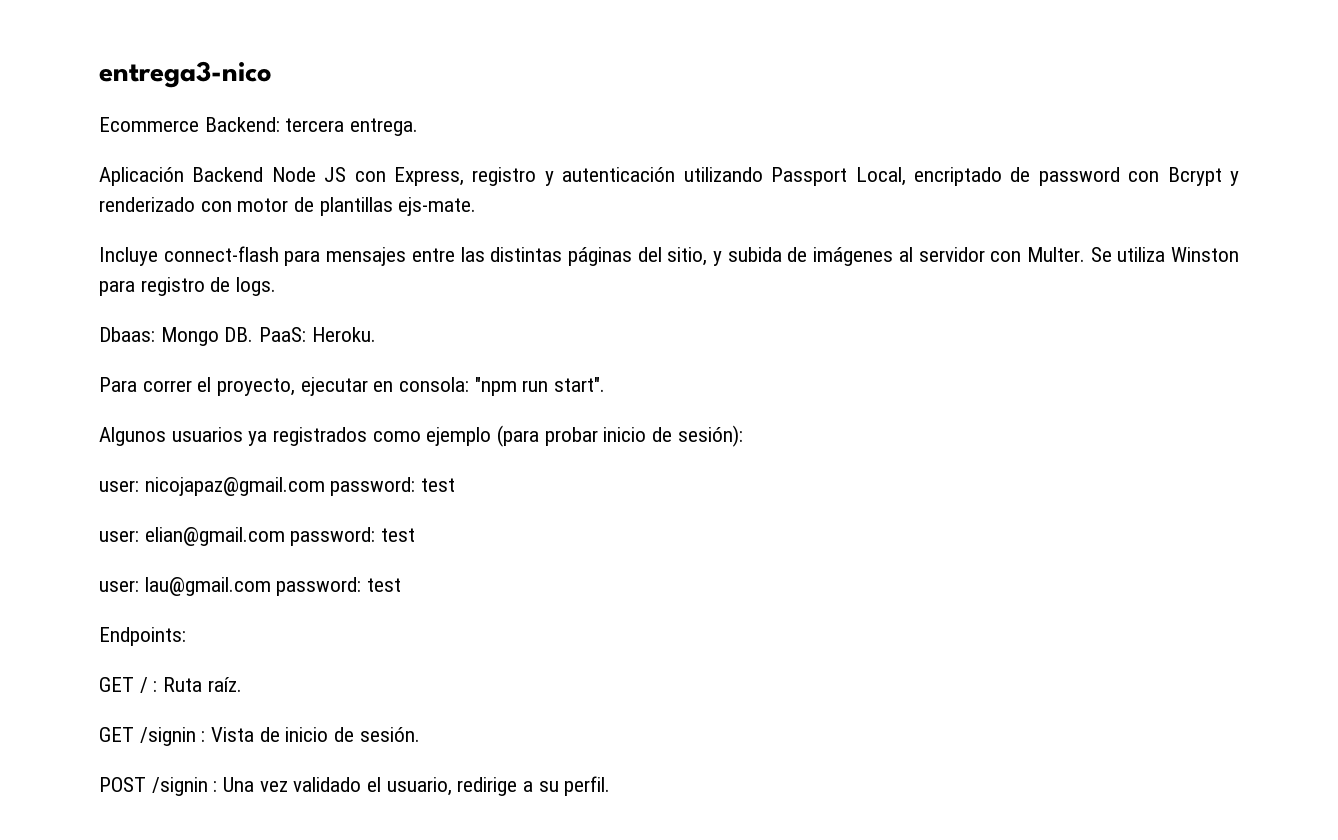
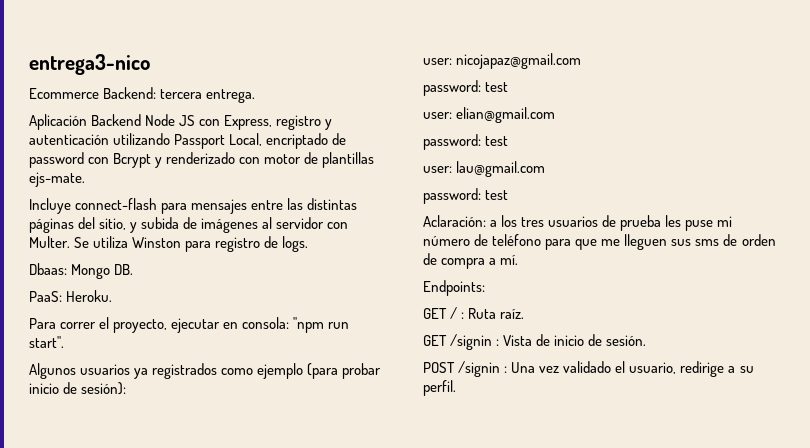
(254, 334) none -> (134, 269) //
(325, 486) none -> (582, 61) //
(285, 536) none -> (556, 115) //
[276,577,402,596] password: test -> [423,188,509,204] [423,215,733,231] [423,234,776,250] [423,253,519,269] // password: test // Aclaración: a los tres usuarios de prueba les puse mi número de teléfono para que me lleguen sus sms de orden de compra a mí.

